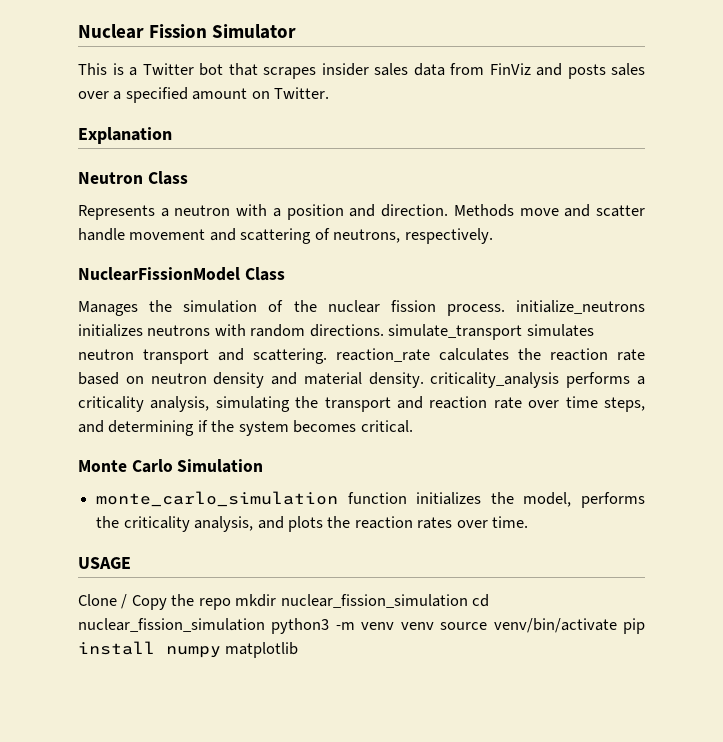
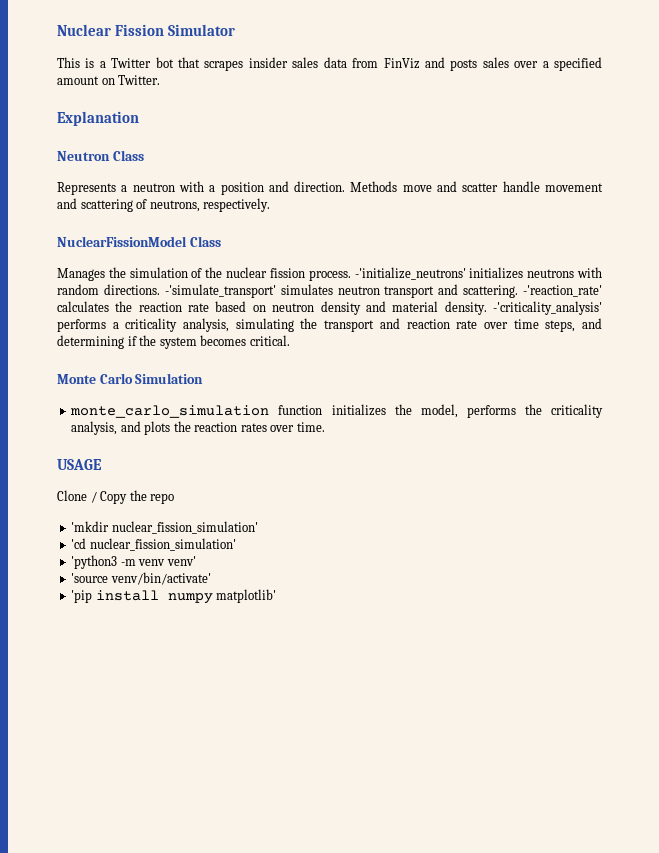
[516,300,645,314] initialize_neutrons -> [354,267,466,280] -'initialize_neutrons'
[388,324,523,340] simulate_transport -> [164,284,276,298] -'simulate_transport'
[336,348,430,362] reaction_rate -> [523,285,602,297] -'reaction_rate'
[430,372,560,388] criticality_analysis -> [493,301,603,315] -'criticality_analysis'
[235,594,490,608] [78,618,646,634] mkdir nuclear_fission_simulation cd nuclear_fission_simulation python3 -m venv venv source venv/bin/activate pip -> [71,521,258,534] [71,538,236,551] [71,555,196,569] [71,572,211,585] [71,590,93,603] // 'mkdir nuclear_fission_simulation' // 'cd nuclear_fission_simulation' // 'python3 -m venv venv' // 'source venv/bin/activate' // 'pip
[225,642,299,658] matplotlib -> [216,589,277,603] matplotlib'

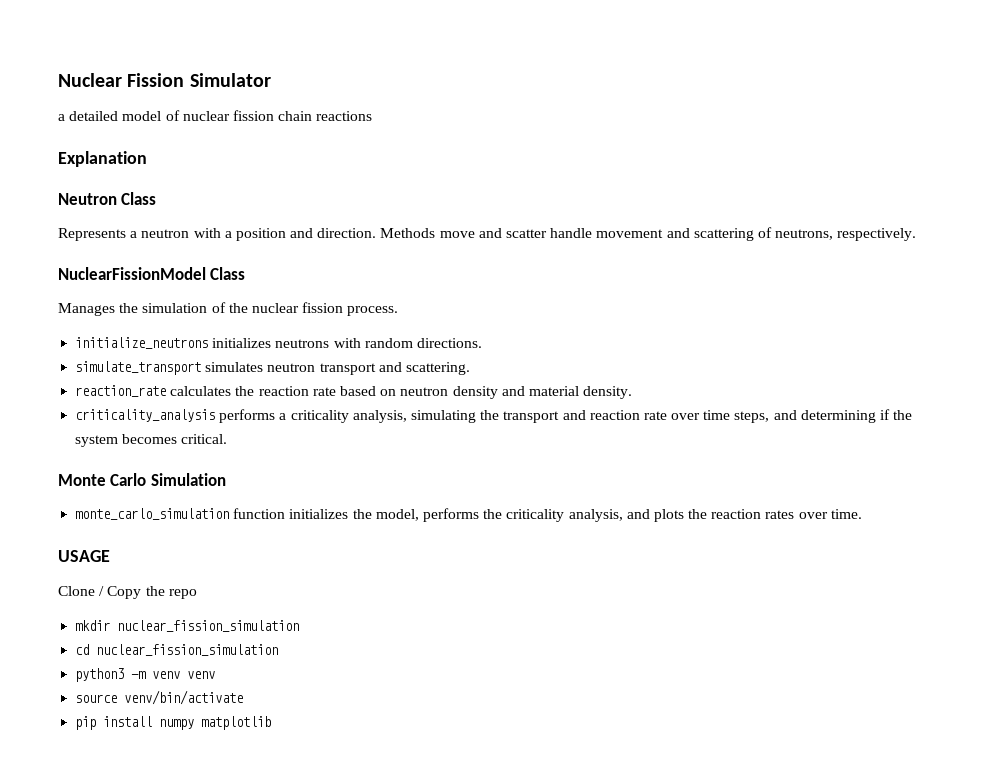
[57,57,603,71] [57,75,161,85] This is a Twitter bot that scrapes insider sales data from FinViz and posts sales over a specified amount on Twitter. -> [58,110,373,121] a detailed model of nuclear fission chain reactions
[354,267,466,280] -'initialize_neutrons' -> [75,337,209,349] // initialize_neutrons
[164,284,276,298] -'simulate_transport' -> [75,361,202,375] // simulate_transport
[523,285,602,297] -'reaction_rate' -> [75,385,167,397] // reaction_rate
[493,301,603,315] -'criticality_analysis' -> [75,409,216,422] // criticality_analysis
[71,521,258,534] [71,538,236,551] [71,555,196,569] [71,572,211,585] [71,590,93,603] 'mkdir nuclear_fission_simulation' // 'cd nuclear_fission_simulation' // 'python3 -m venv venv' // 'source venv/bin/activate' // 'pip -> [75,620,300,632] [75,644,279,656] [75,668,216,682] [75,690,244,705] [75,716,97,730] mkdir nuclear_fission_simulation // cd nuclear_fission_simulation // python3 -m venv venv // source venv/bin/activate // pip
[216,589,277,603] matplotlib' -> [201,716,272,730] matplotlib

